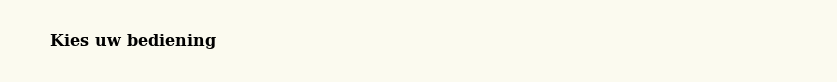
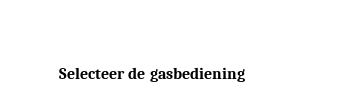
[50,34,216,49] Kies uw bediening -> [59,67,245,82] Selecteer de gasbediening

